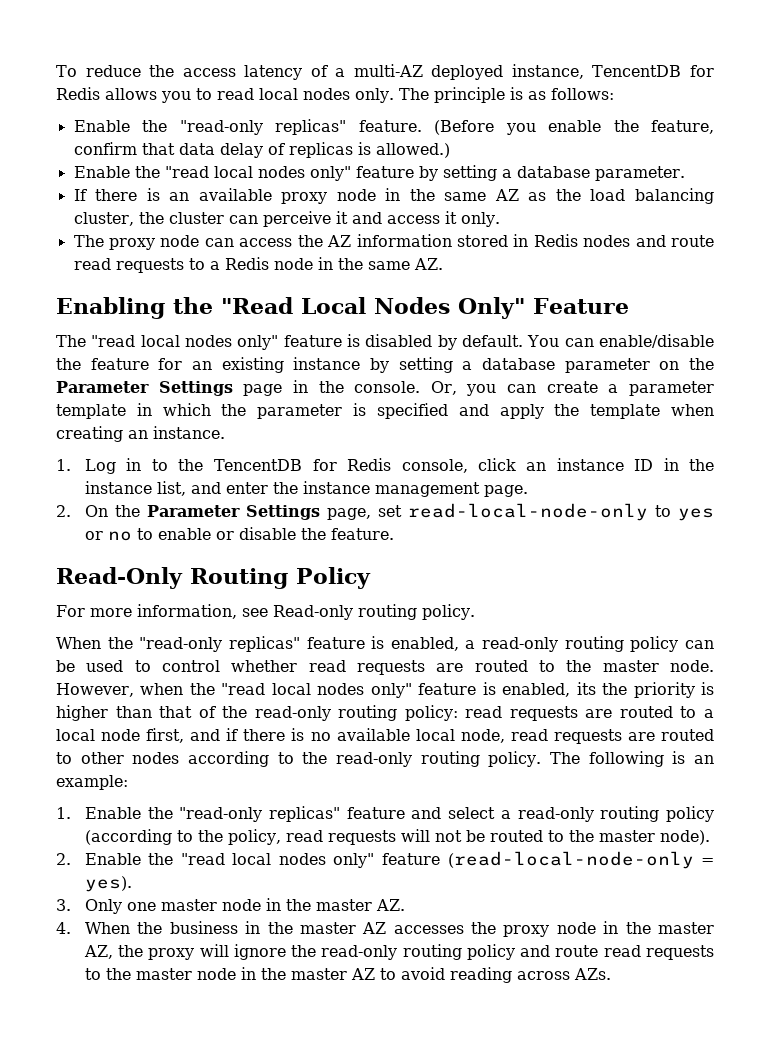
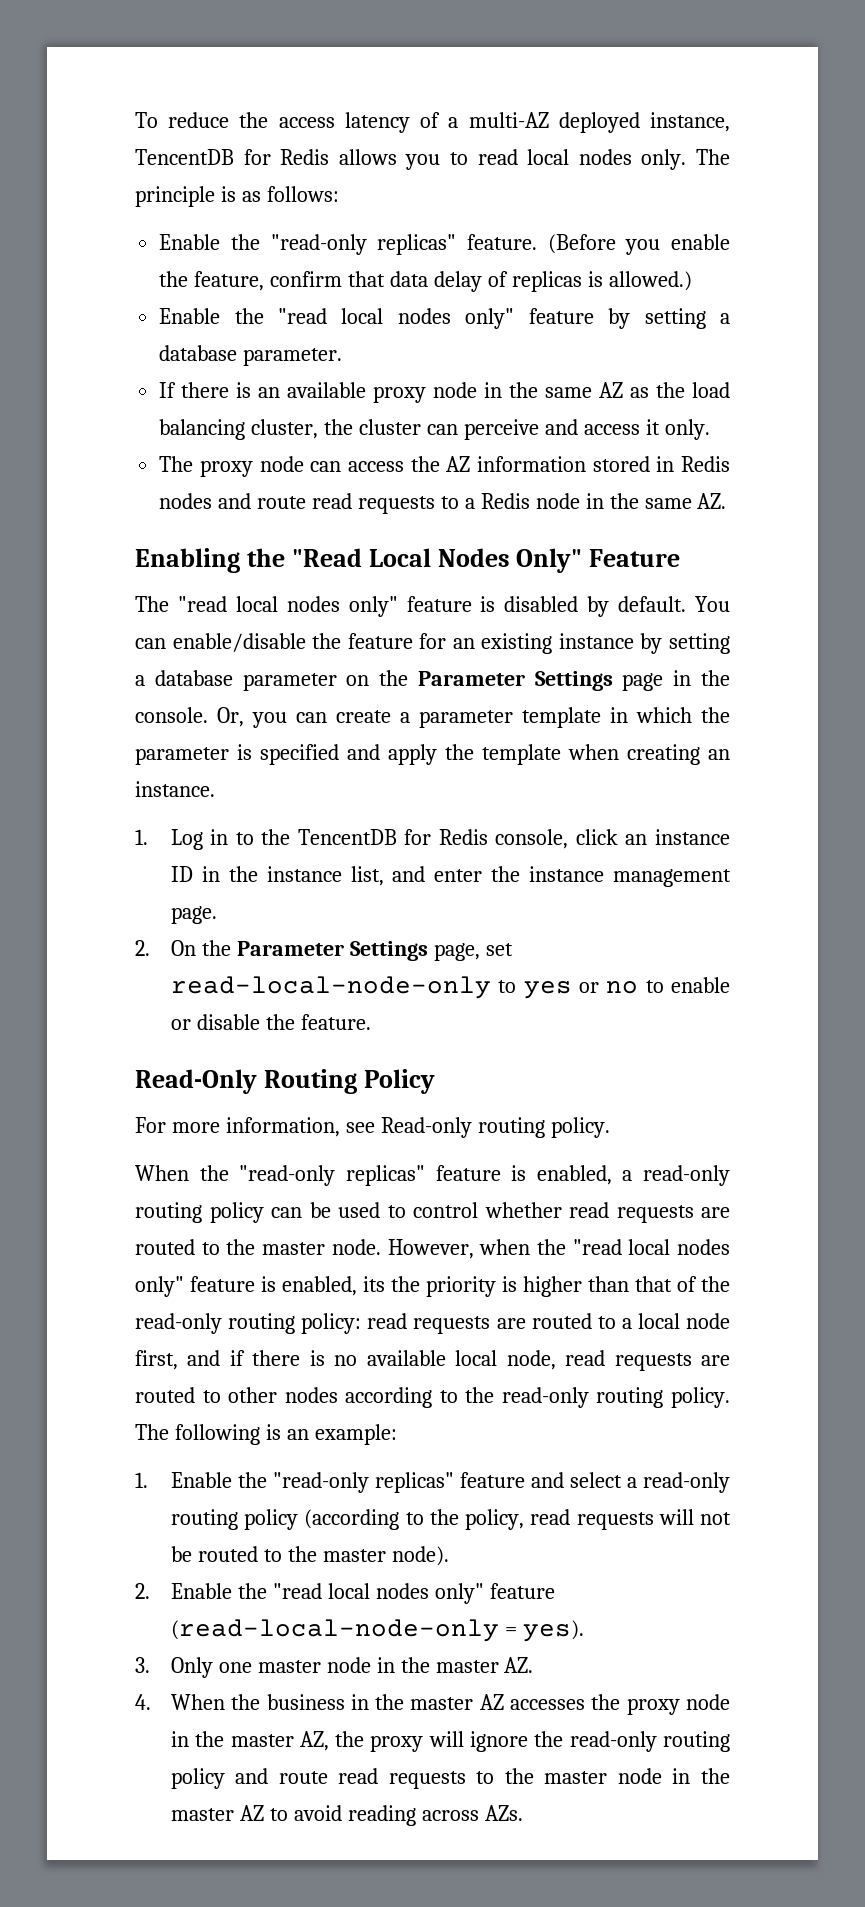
[335,211,348,224] it -> (539, 429) none

